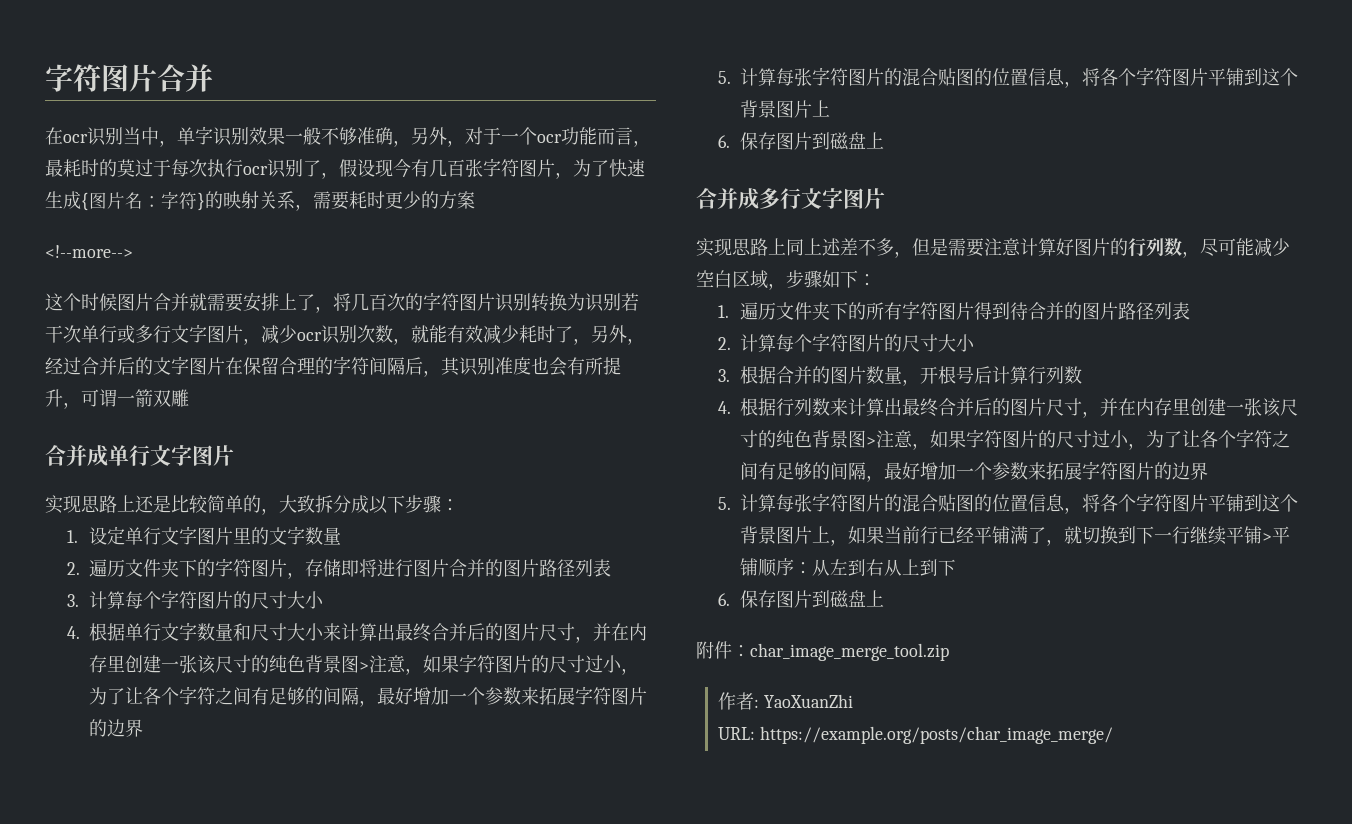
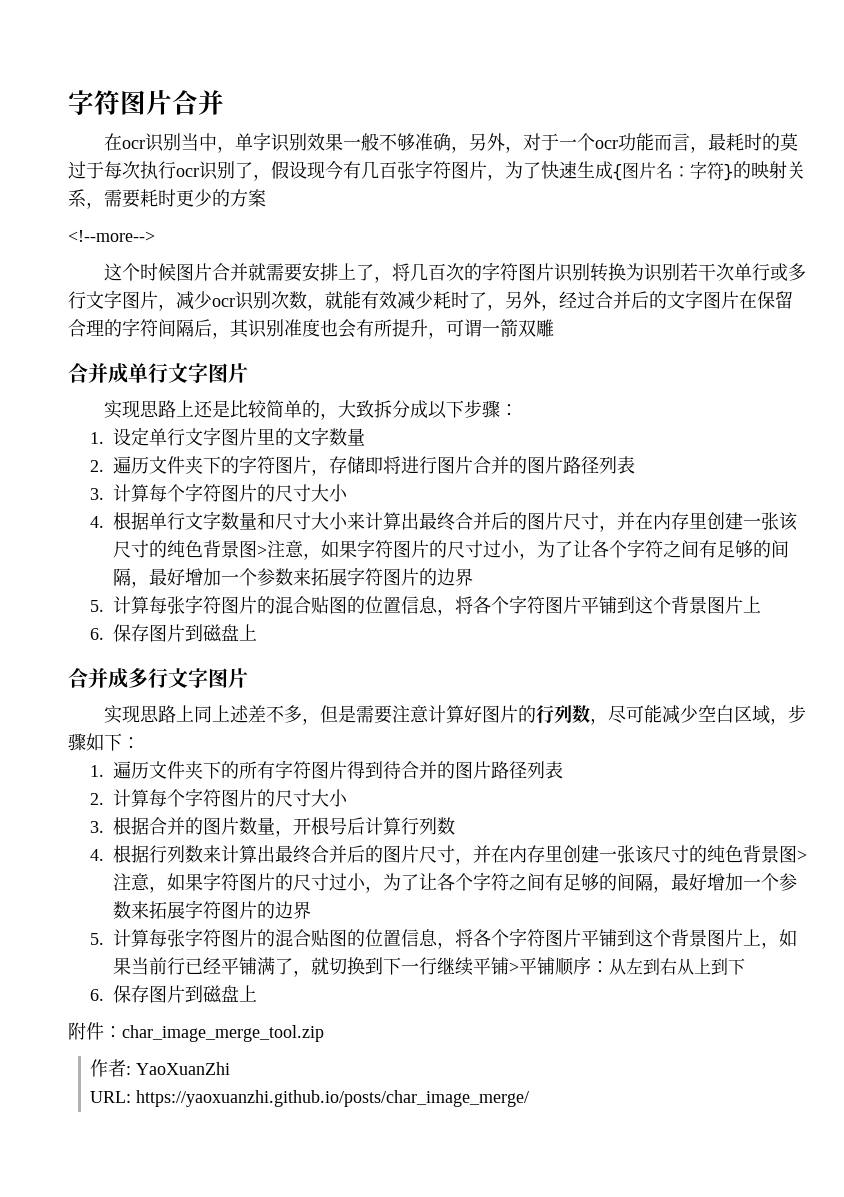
[759,726,1113,744] https://example.org/posts/char_image_merge/ -> [136,1090,530,1107] https://yaoxuanzhi.github.io/posts/char_image_merge/

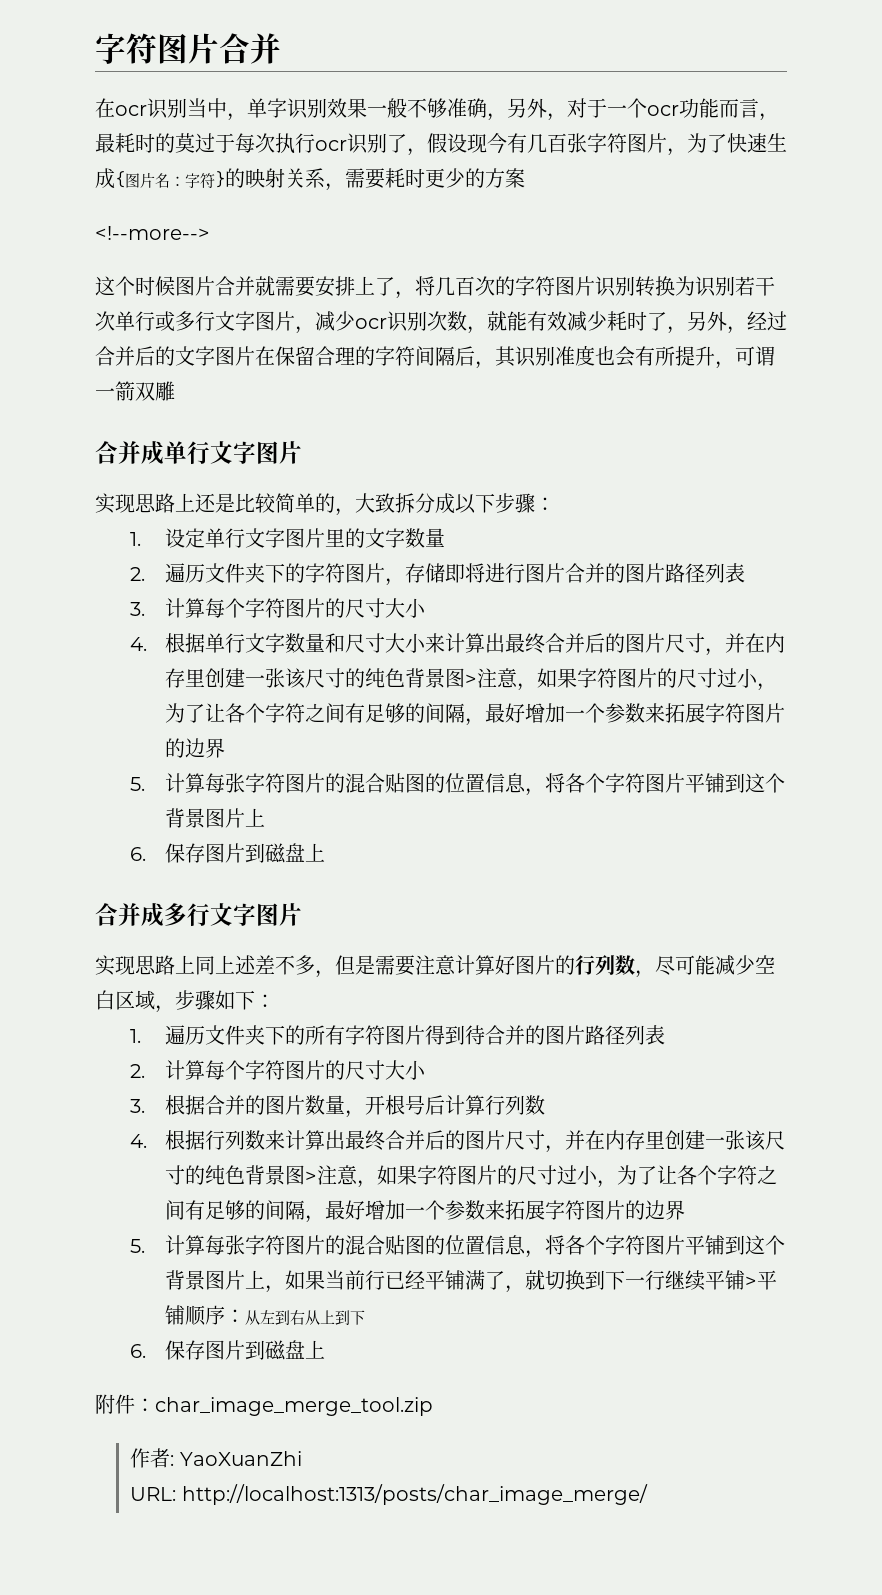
[136,1090,530,1107] https://yaoxuanzhi.github.io/posts/char_image_merge/ -> [181,1484,648,1505] http://localhost:1313/posts/char_image_merge/

